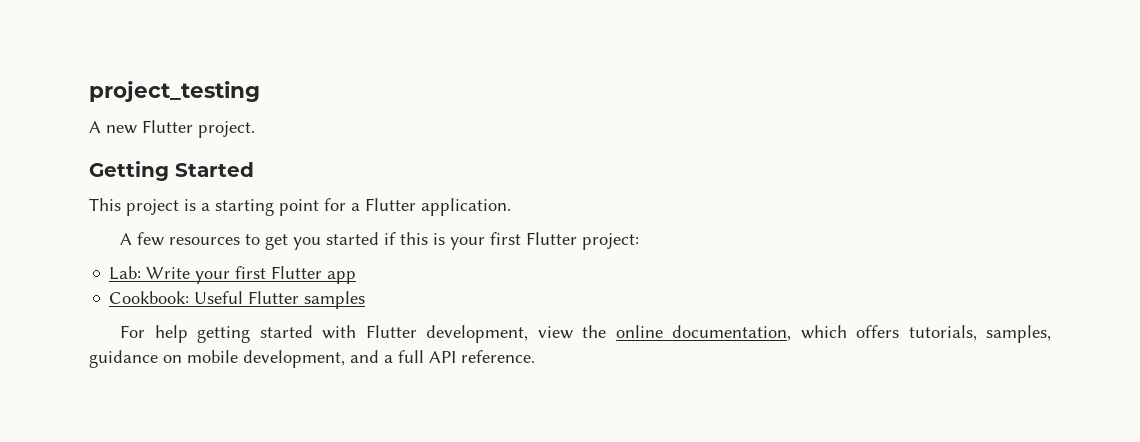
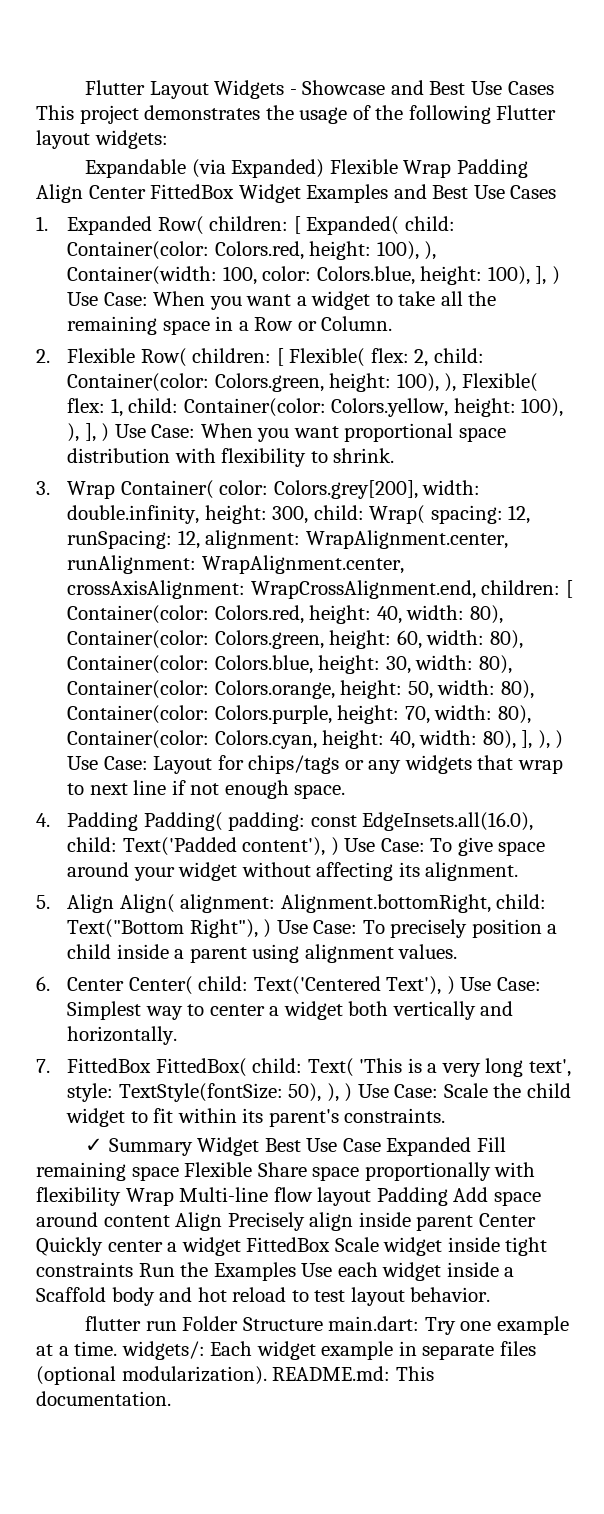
[89,81,260,102] [89,120,255,138] [89,161,254,181] [89,198,511,216] [120,232,640,250] [109,266,357,284] [109,291,366,309] [120,325,1051,343] [89,350,535,368] project_testing // A new Flutter project. // Getting Started // This project is a starting point for a Flutter application. // A few resources to get you started if this is your first Flutter project: // Lab: Write your first Flutter app // Cookbook: Useful Flutter samples // For help getting started with Flutter development, view the online documentation, which offers tutorials, samples, guidance on mobile development, and a full API reference. -> [85,80,554,99] [36,105,557,124] [36,130,168,149] [85,159,528,178] [36,184,557,203] [36,216,455,235] [66,241,437,260] [66,266,560,285] [66,291,497,310] [66,316,393,335] [36,348,484,367] [66,373,538,392] [66,398,564,417] [66,423,506,442] [66,448,395,467] [36,480,481,499] [66,505,531,524] [66,530,508,549] [66,555,404,574] [66,580,573,599] [66,605,503,624] [66,630,523,649] [66,655,512,674] [66,680,534,699] [66,705,531,724] [66,730,564,749] [66,755,563,774] [66,780,346,799] [36,812,534,831] [66,837,546,856] [66,862,519,881] [36,894,547,913] [66,919,558,938] [66,944,458,963] [36,976,541,995] [66,1001,514,1020] [66,1026,177,1045] [36,1058,571,1077] [66,1083,571,1102] [65,1108,446,1127] [85,1137,506,1156] [36,1162,536,1181] [36,1187,541,1206] [36,1212,536,1231] [36,1237,548,1256] [36,1262,515,1281] [36,1287,491,1306] [85,1316,569,1335] [36,1341,536,1360] [36,1366,434,1385] [36,1391,171,1406] Flutter Layout Widgets - Showcase and Best Use Cases This project demonstrates the usage of the following Flutter layout widgets: // Expandable (via Expanded) Flexible Wrap Padding Align Center FittedBox Widget Examples and Best Use Cases // 1. Expanded Row( children: [ Expanded( child: Container(color: Colors.red, height: 100), ), Container(width: 100, color: Colors.blue, height: 100), ], ) Use Case: When you want a widget to take all the remaining space in a Row or Column. // 2. Flexible Row( children: [ Flexible( flex: 2, child: Container(color: Colors.green, height: 100), ), Flexible( flex: 1, child: Container(color: Colors.yellow, height: 100), ), ], ) Use Case: When you want proportional space distribution with flexibility to shrink. // 3. Wrap Container( color: Colors.grey[200], width: double.infinity, height: 300, child: Wrap( spacing: 12, runSpacing: 12, alignment: WrapAlignment.center, runAlignment: WrapAlignment.center, crossAxisAlignment: WrapCrossAlignment.end, children: [ Container(color: Colors.red, height: 40, width: 80), Container(color: Colors.green, height: 60, width: 80), Container(color: Colors.blue, height: 30, width: 80), Container(color: Colors.orange, height: 50, width: 80), Container(color: Colors.purple, height: 70, width: 80), Container(color: Colors.cyan, height: 40, width: 80), ], ), ) Use Case: Layout for chips/tags or any widgets that wrap to next line if not enough space. // 4. Padding Padding( padding: const EdgeInsets.all(16.0), child: Text('Padded content'), ) Use Case: To give space around your widget without affecting its alignment. // 5. Align Align( alignment: Alignment.bottomRight, child: Text("Bottom Right"), ) Use Case: To precisely position a child inside a parent using alignment values. // 6. Center Center( child: Text('Centered Text'), ) Use Case: Simplest way to center a widget both vertically and horizontally. // 7. FittedBox FittedBox( child: Text( 'This is a very long text', style: TextStyle(fontSize: 50), ), ) Use Case: Scale the child widget to fit within its parent's constraints. // ✓ Summary Widget Best Use Case Expanded Fill remaining space Flexible Share space proportionally with flexibility Wrap Multi-line flow layout Padding Add space around content Align Precisely align inside parent Center Quickly center a widget FittedBox Scale widget inside tight constraints Run the Examples Use each widget inside a Scaffold body and hot reload to test layout behavior. // flutter run Folder Structure main.dart: Try one example at a time. widgets/: Each widget example in separate files (optional modularization). README.md: This documentation.

